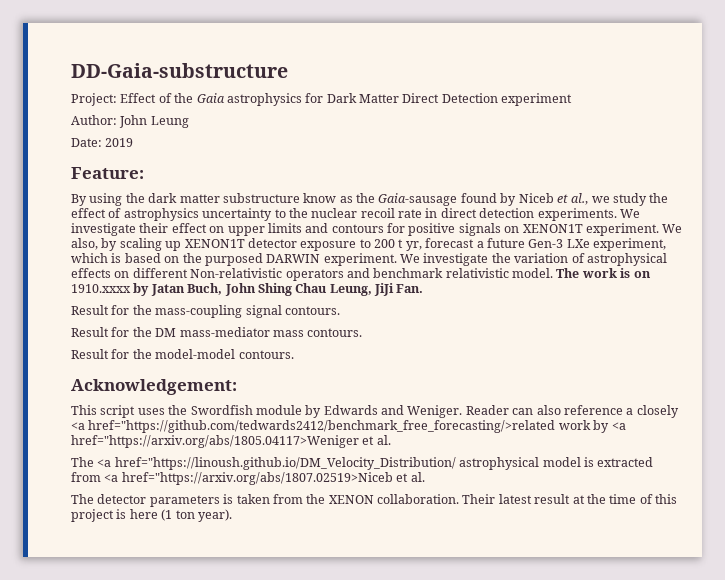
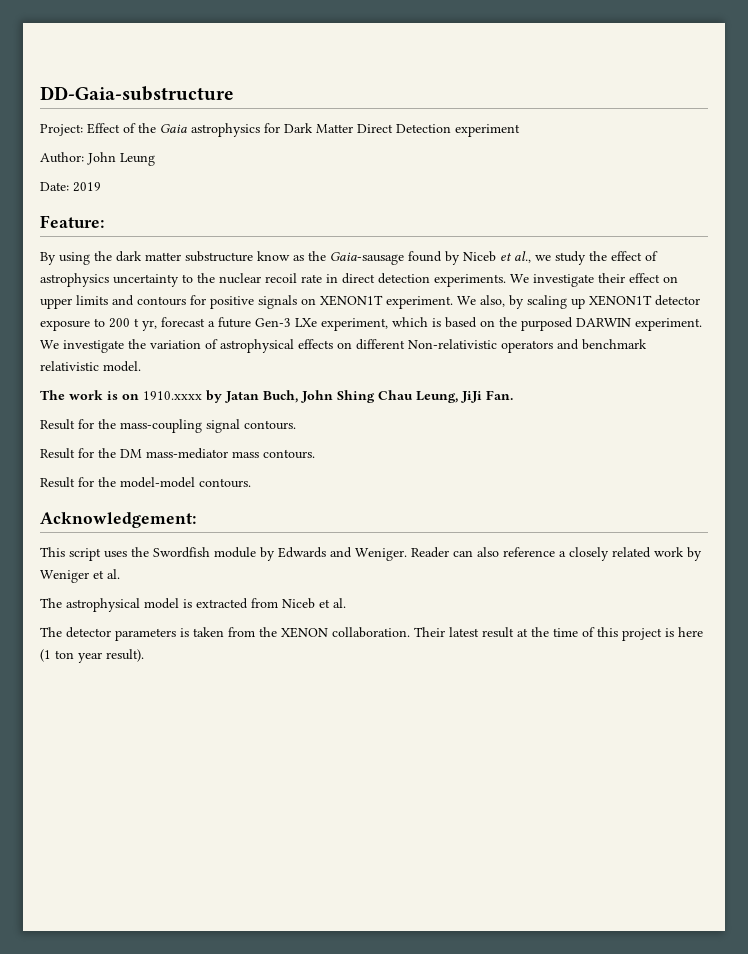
(553, 273) none -> (141, 366) //
[71,420,626,433] [71,435,391,448] [71,457,456,470] <a href="https://github.com/tedwards2412/benchmark_free_forecasting/>related work by <a href="https://arxiv.org/abs/1805.04117>Weniger et al. // The <a href="https://linoush.github.io/DM_Velocity_Distribution/ -> [612,547,702,561] [40,569,120,583] [40,598,62,608] related work by Weniger et al. // The
[104,472,393,485] <a href="https://arxiv.org/abs/1807.02519>Niceb -> [282,598,315,609] Niceb
[197,509,232,522] year). -> [78,649,144,663] year result).

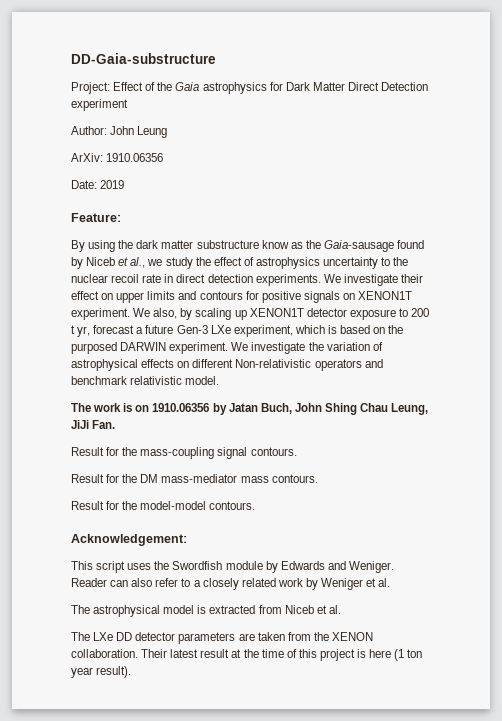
(155, 159) none -> [71,153,164,162] // ArXiv: 1910.06356
[143,391,202,400] 1910.xxxx -> [152,403,210,412] 1910.06356
[503,547,555,557] reference -> [155,578,191,587] refer to
(62, 632) none -> [93,632,133,641] LXe DD
[180,628,189,637] is -> [238,633,255,641] are

